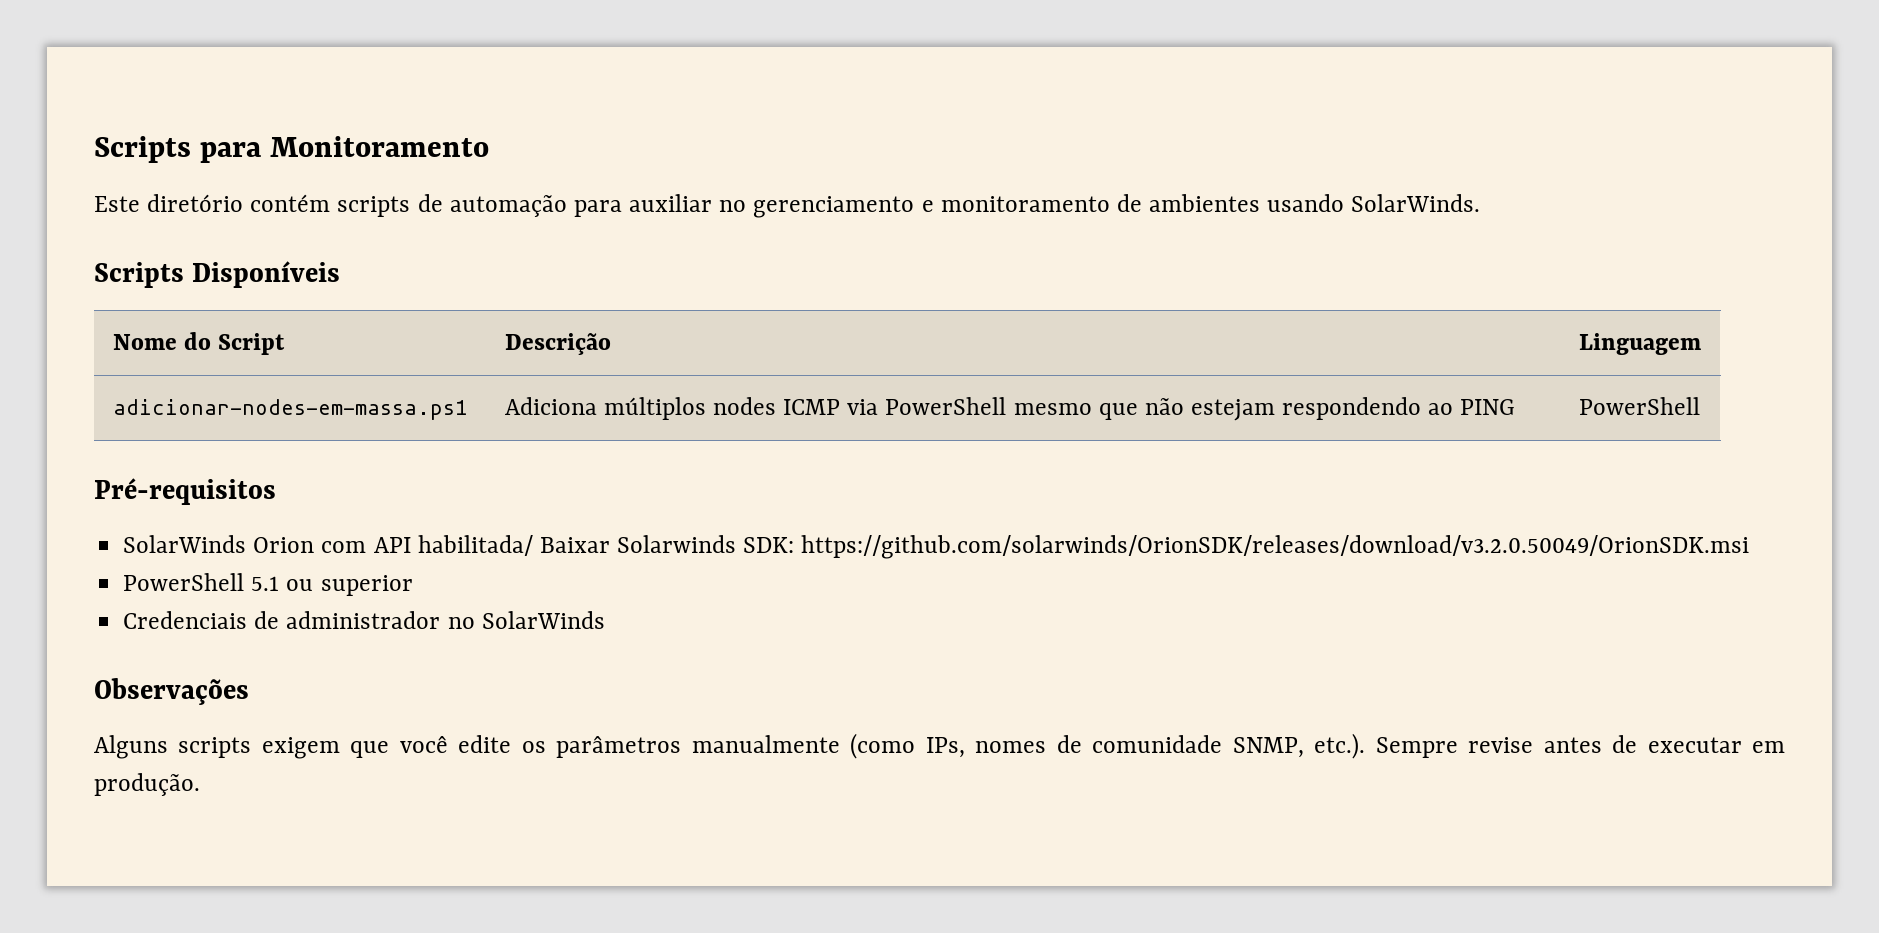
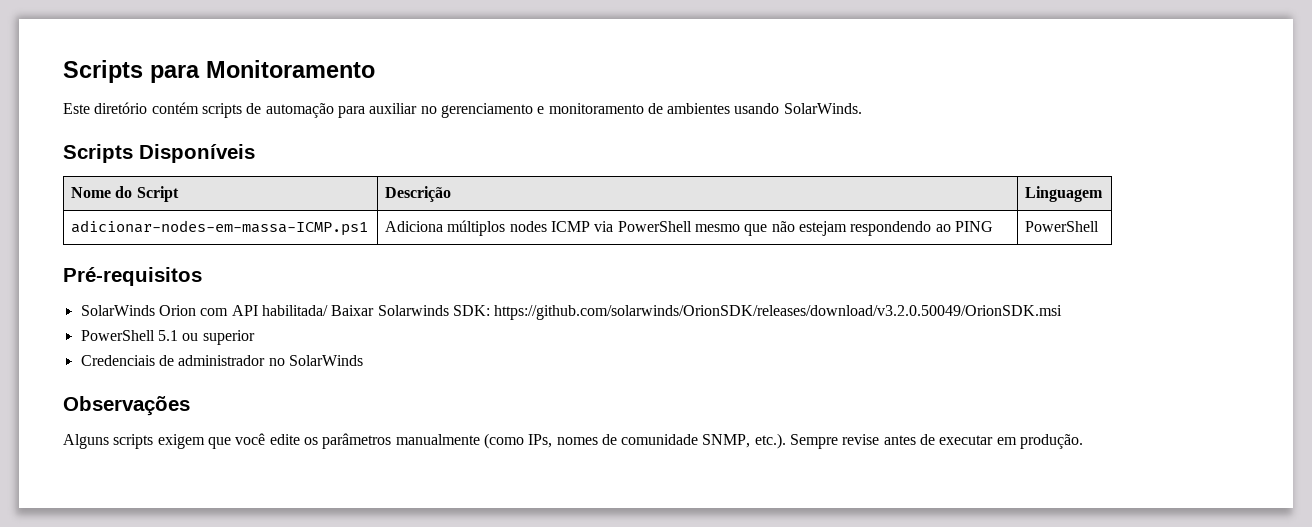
[112,399,467,420] adicionar-nodes-em-massa.ps1 -> [71,220,369,236] adicionar-nodes-em-massa-ICMP.ps1

